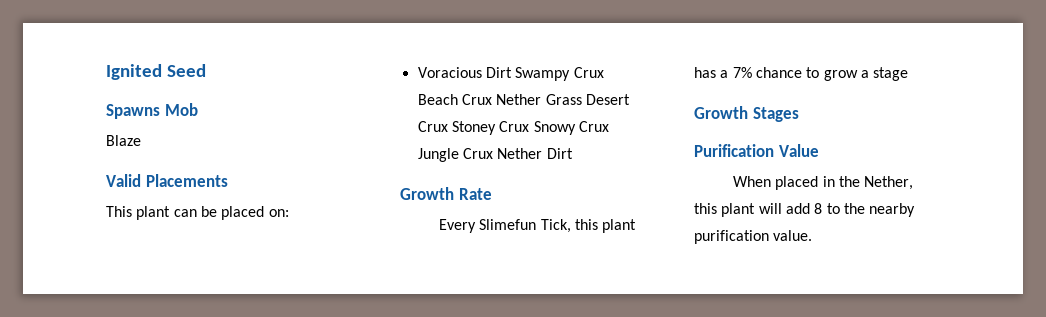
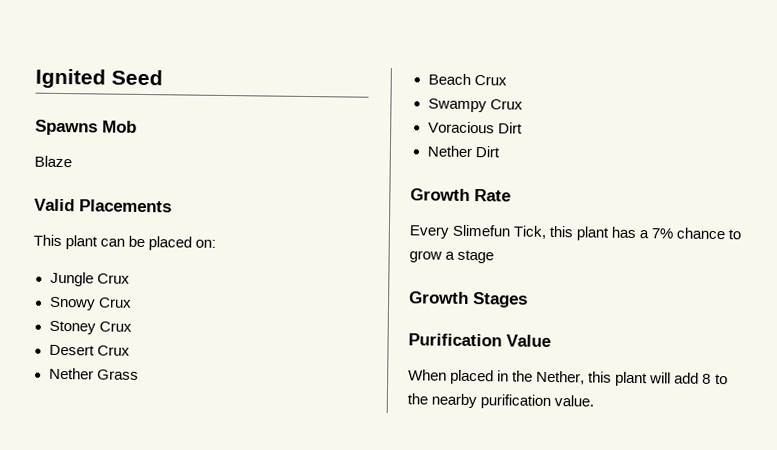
[417,67,604,81] [417,94,630,105] [417,121,609,135] [417,148,493,162] Voracious Dirt Swampy Crux Beach Crux Nether Grass Desert Crux Stoney Crux Snowy Crux Jungle Crux -> [49,271,130,287] [48,296,132,311] [48,320,132,335] [48,344,130,356] [48,367,139,380] [427,73,507,86] [427,98,523,113] [427,121,523,134] Jungle Crux // Snowy Crux // Stoney Crux // Desert Crux // Nether Grass // Beach Crux // Swampy Crux // Voracious Dirt //

